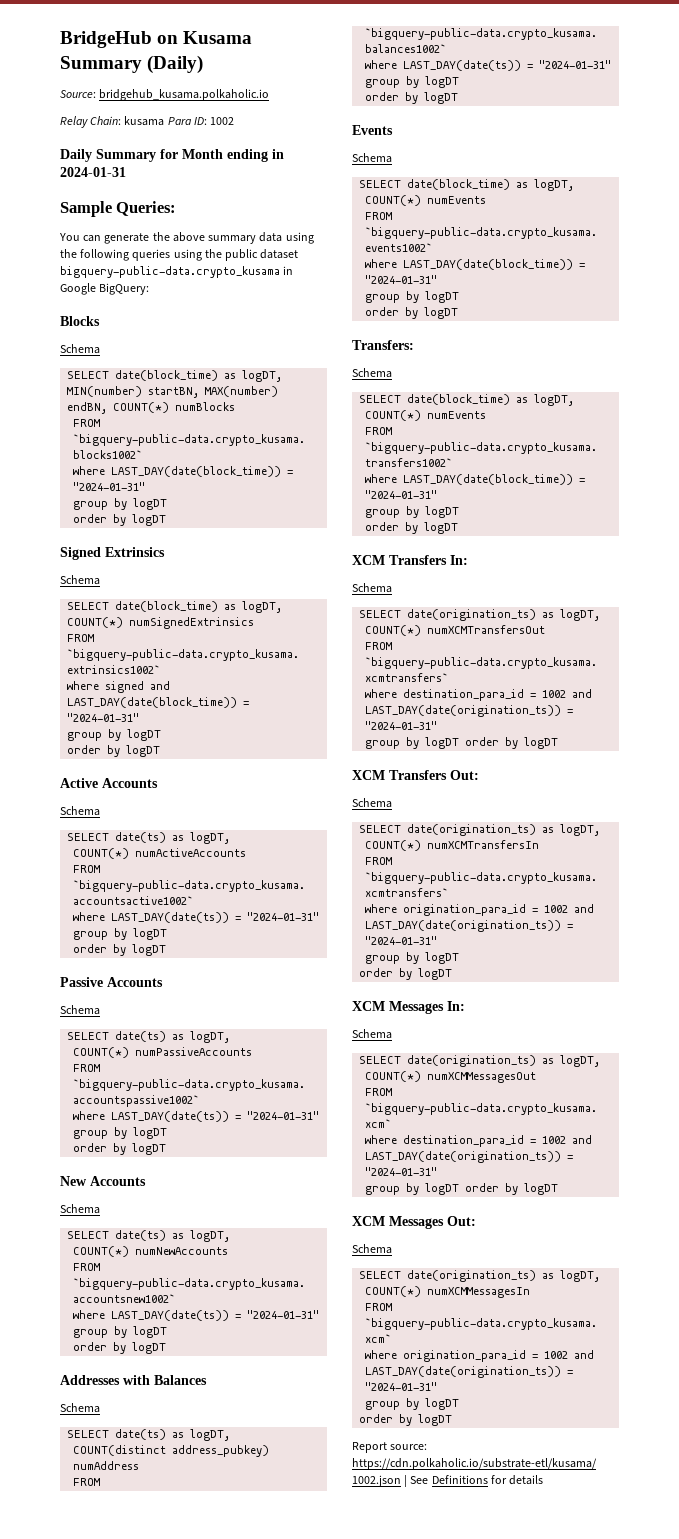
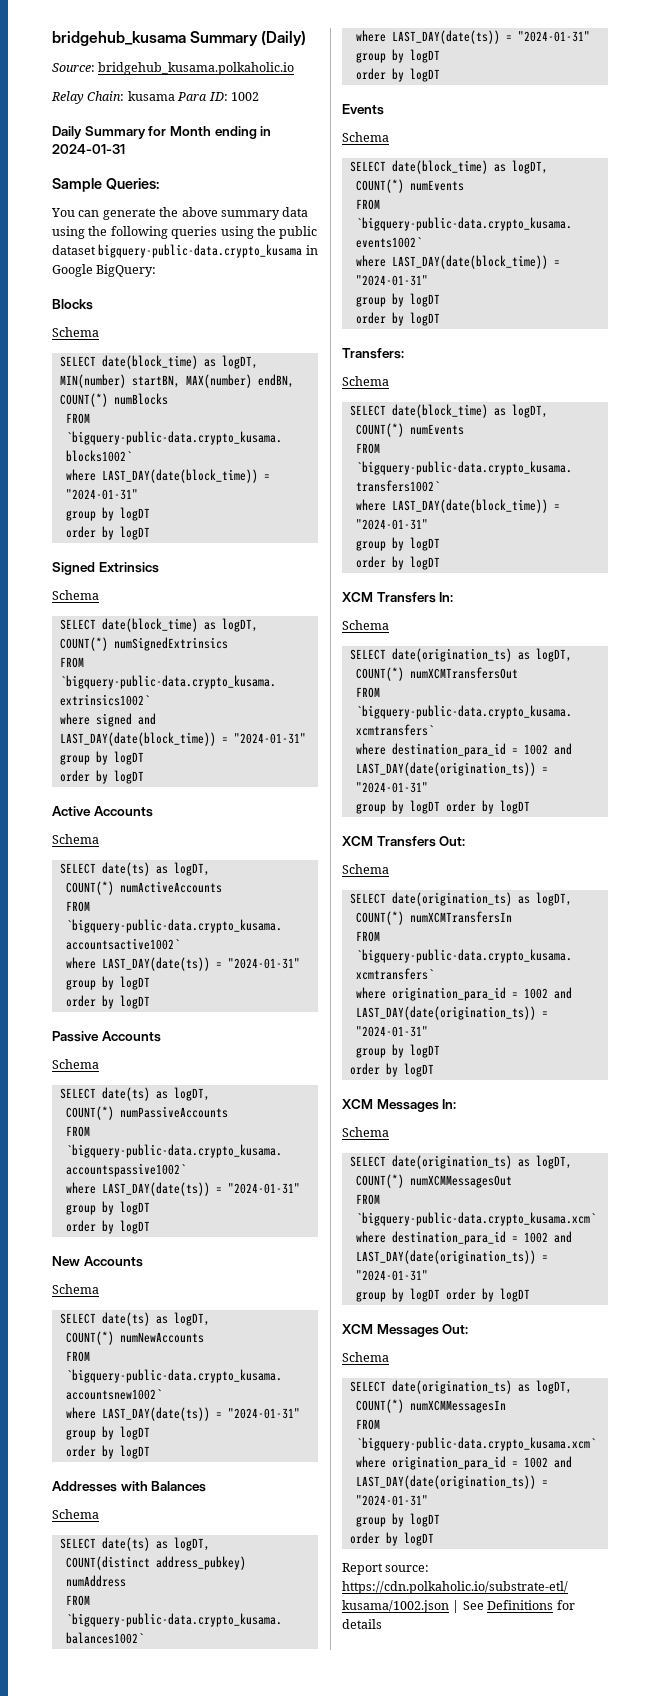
[60,31,253,48] BridgeHub on Kusama -> [52,31,186,46] bridgehub_kusama

